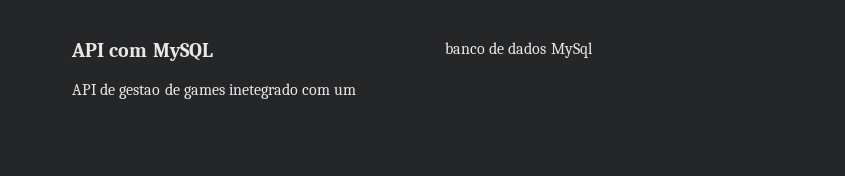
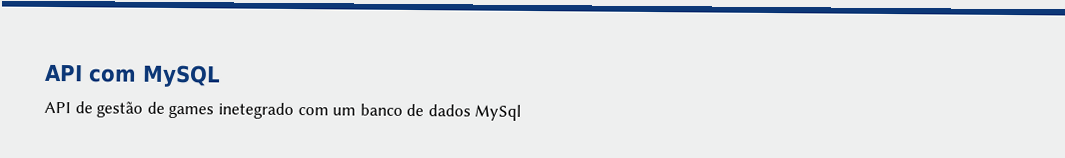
[119,85,161,99] gestao -> [96,101,144,118] gestão

